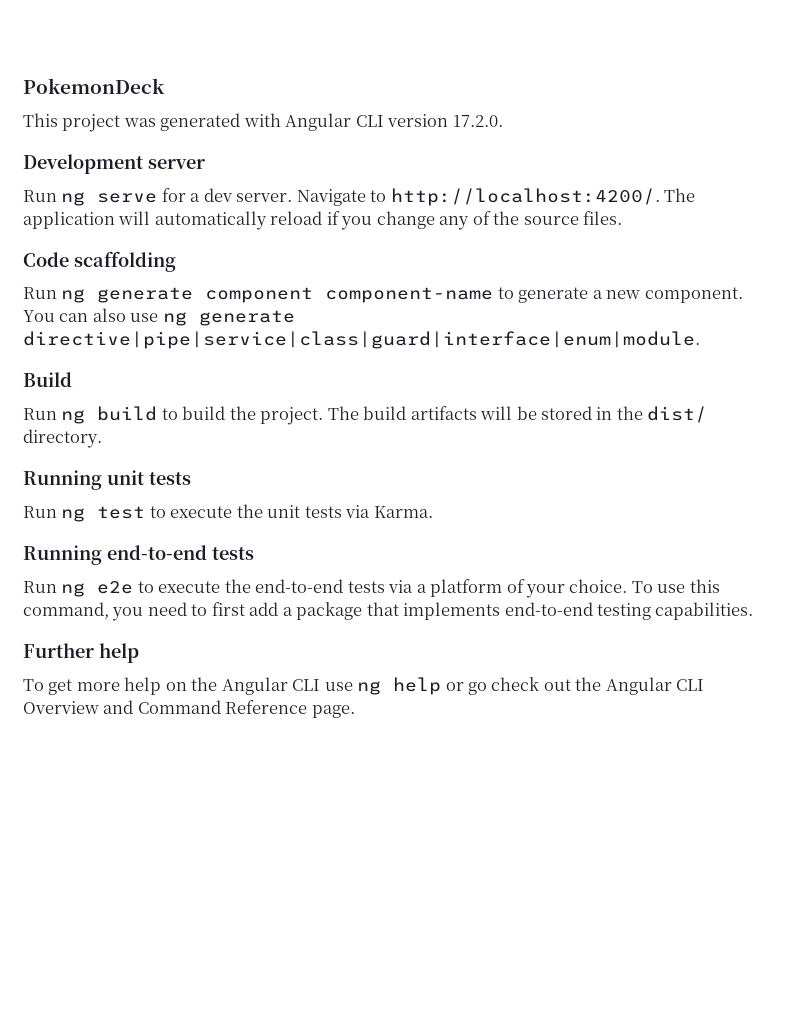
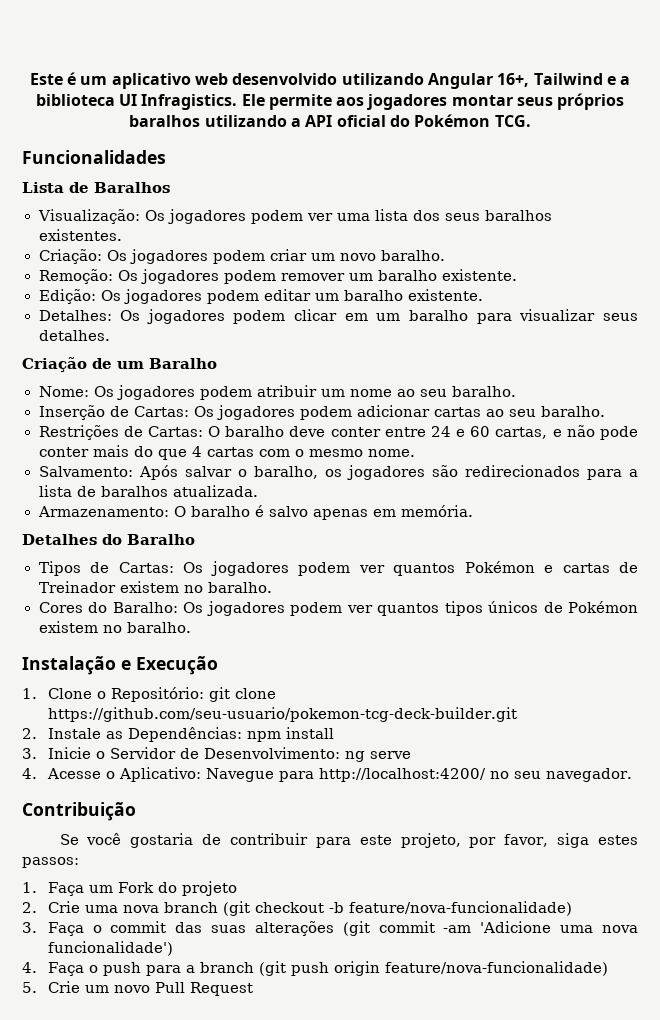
[23,78,165,94] [23,113,503,132] [23,154,205,174] [23,188,696,206] [23,211,623,230] [23,251,176,272] [23,287,743,303] [23,308,295,326] [23,331,700,349] [23,372,72,387] [23,406,708,425] [23,429,102,448] [23,470,191,490] [23,504,433,522] [23,545,254,565] [23,579,720,598] [23,602,754,621] [23,643,139,663] [23,677,705,695] [23,700,355,718] PokemonDeck // This project was generated with Angular CLI version 17.2.0. // Development server // Run ng serve for a dev server. Navigate to http://localhost:4200/. The application will automatically reload if you change any of the source files. // Code scaffolding // Run ng generate component component-name to generate a new component. You can also use ng generate directive|pipe|service|class|guard|interface|enum|module. // Build // Run ng build to build the project. The build artifacts will be stored in the dist/ directory. // Running unit tests // Run ng test to execute the unit tests via Karma. // Running end-to-end tests // Run ng e2e to execute the end-to-end tests via a platform of your choice. To use this command, you need to first add a package that implements end-to-end testing capabilities. // Further help // To get more help on the Angular CLI use ng help or go check out the Angular CLI Overview and Command Reference page. -> [29,72,631,89] [35,93,625,110] [129,114,531,127] [22,150,166,164] [22,182,170,193] [37,209,552,224] [38,229,122,241] [38,249,445,264] [38,269,517,284] [38,289,483,304] [38,309,638,324] [38,330,110,341] [22,357,217,372] [38,385,516,400] [38,405,605,420] [38,425,639,440] [38,445,415,460] [38,465,638,480] [38,485,258,497] [37,505,473,520] [22,534,195,545] [38,561,638,576] [38,581,272,593] [38,601,638,616] [38,621,191,633] [22,656,218,675] [22,687,276,702] [47,707,517,722] [22,727,334,742] [22,747,411,762] [22,767,632,782] [22,802,136,821] [59,833,638,848] [22,857,79,868] [22,881,237,896] [22,901,572,916] [22,921,638,936] [47,941,173,956] [22,961,608,976] [22,981,253,996] Este é um aplicativo web desenvolvido utilizando Angular 16+, Tailwind e a biblioteca UI Infragistics. Ele permite aos jogadores montar seus próprios baralhos utilizando a API oficial do Pokémon TCG. // Funcionalidades // Lista de Baralhos // Visualização: Os jogadores podem ver uma lista dos seus baralhos existentes. // Criação: Os jogadores podem criar um novo baralho. // Remoção: Os jogadores podem remover um baralho existente. // Edição: Os jogadores podem editar um baralho existente. // Detalhes: Os jogadores podem clicar em um baralho para visualizar seus detalhes. // Criação de um Baralho // Nome: Os jogadores podem atribuir um nome ao seu baralho. // Inserção de Cartas: Os jogadores podem adicionar cartas ao seu baralho. // Restrições de Cartas: O baralho deve conter entre 24 e 60 cartas, e não pode conter mais do que 4 cartas com o mesmo nome. // Salvamento: Após salvar o baralho, os jogadores são redirecionados para a lista de baralhos atualizada. // Armazenamento: O baralho é salvo apenas em memória. // Detalhes do Baralho // Tipos de Cartas: Os jogadores podem ver quantos Pokémon e cartas de Treinador existem no baralho. // Cores do Baralho: Os jogadores podem ver quantos tipos únicos de Pokémon existem no baralho. // Instalação e Execução // 1. Clone o Repositório: git clone https://github.com/seu-usuario/pokemon-tcg-deck-builder.git // 2. Instale as Dependências: npm install // 3. Inicie o Servidor de Desenvolvimento: ng serve // 4. Acesse o Aplicativo: Navegue para http://localhost:4200/ no seu navegador. // Contribuição // Se você gostaria de contribuir para este projeto, por favor, siga estes passos: // 1. Faça um Fork do projeto // 2. Crie uma nova branch (git checkout -b feature/nova-funcionalidade) // 3. Faça o commit das suas alterações (git commit -am 'Adicione uma nova funcionalidade') // 4. Faça o push para a branch (git push origin feature/nova-funcionalidade) // 5. Crie um novo Pull Request

